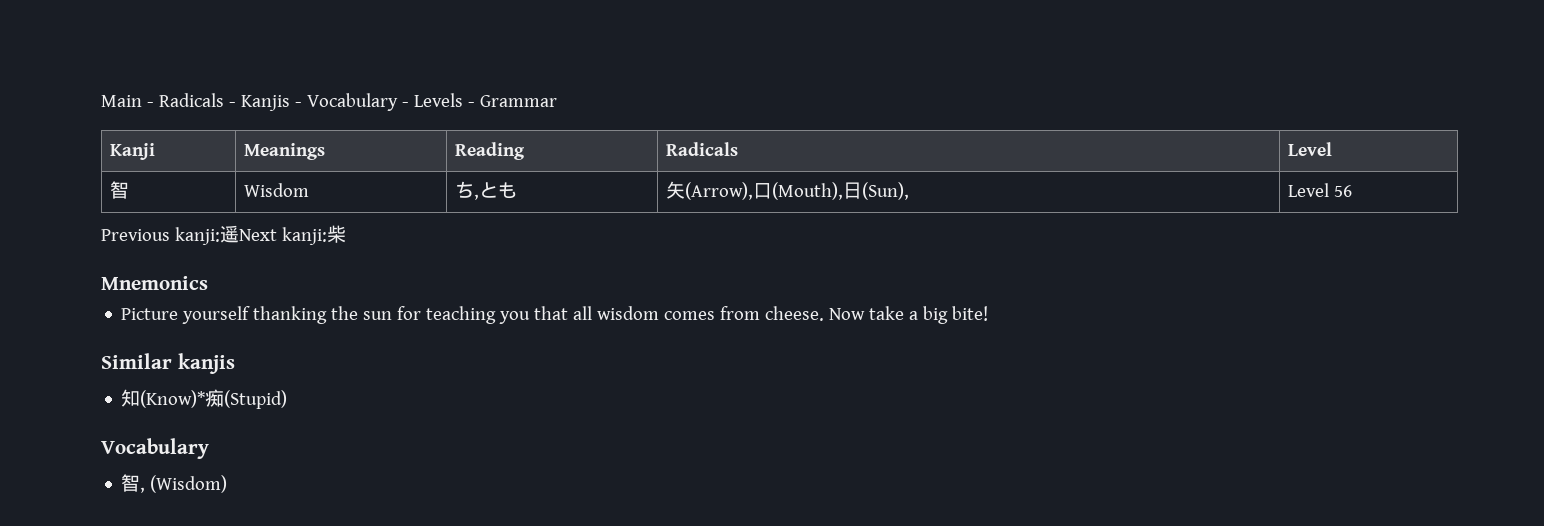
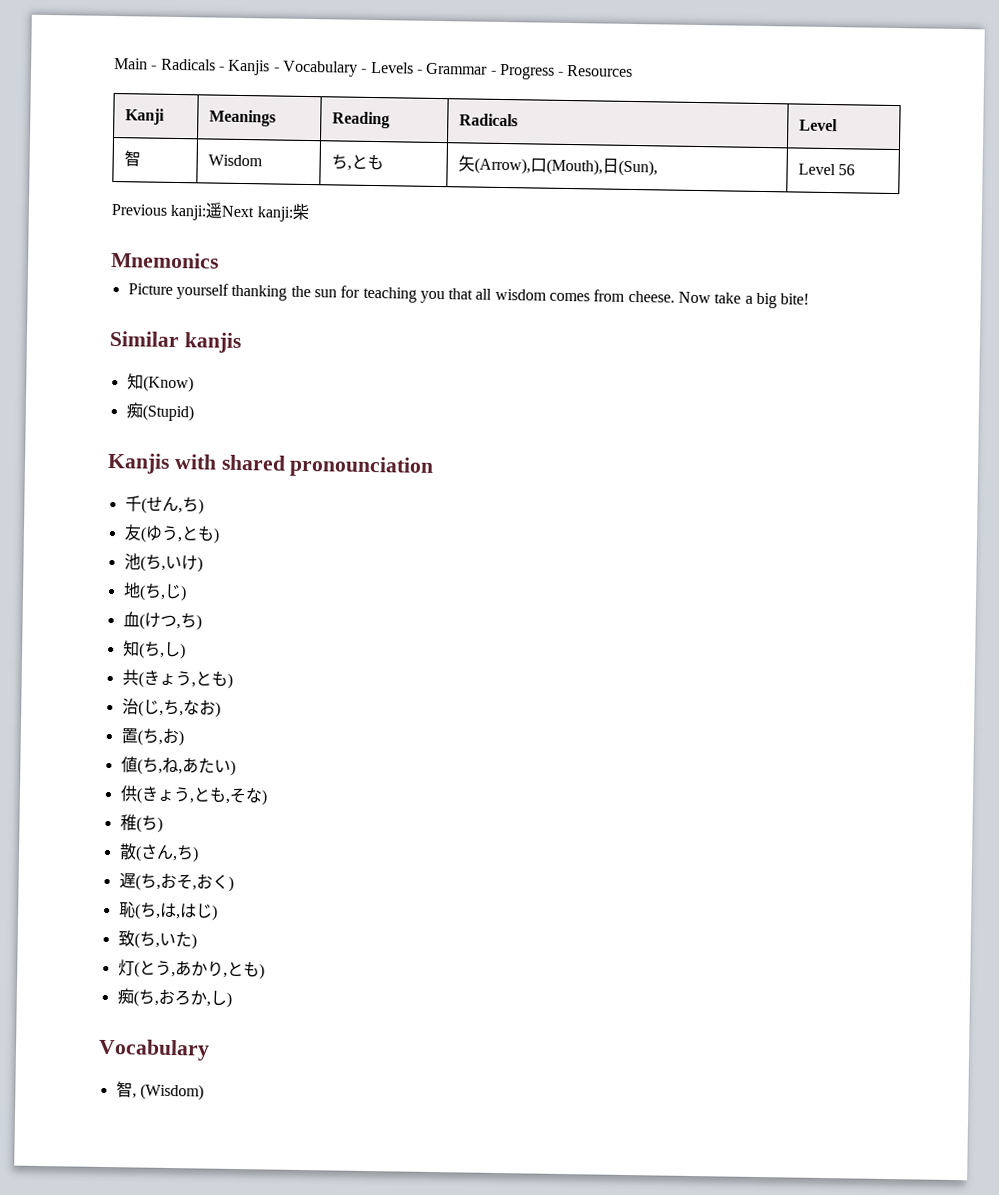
(557, 101) none -> [490,63,634,80] - Progress - Resources
[140,390,206,408] (Know)* -> [142,375,194,393] (Know) //
(288, 399) none -> [107,452,435,478] [124,495,204,515] [123,524,220,544] [123,553,203,573] [122,582,187,602] [122,611,202,631] [122,640,186,660] [121,669,233,689] [121,698,221,718] [120,727,184,747] [120,756,236,776] [119,785,268,806] [119,814,163,833] [118,843,199,863] [118,872,234,892] [118,901,218,921] [117,930,197,950] [117,959,265,980] [116,988,232,1008] // Kanjis with shared pronounciation // 千(せん,ち) // 友(ゆう,とも) // 池(ち,いけ) // 地(ち,じ) // 血(けつ,ち) // 知(ち,し) // 共(きょう,とも) // 治(じ,ち,なお) // 置(ち,お) // 値(ち,ね,あたい) // 供(きょう,とも,そな) // 稚(ち) // 散(さん,ち) // 遅(ち,おそ,おく) // 恥(ち,は,はじ) // 致(ち,いた) // 灯(とう,あかり,とも) // 痴(ち,おろか,し)

